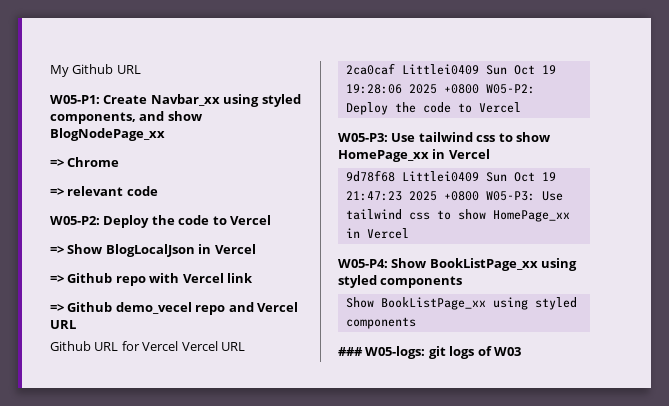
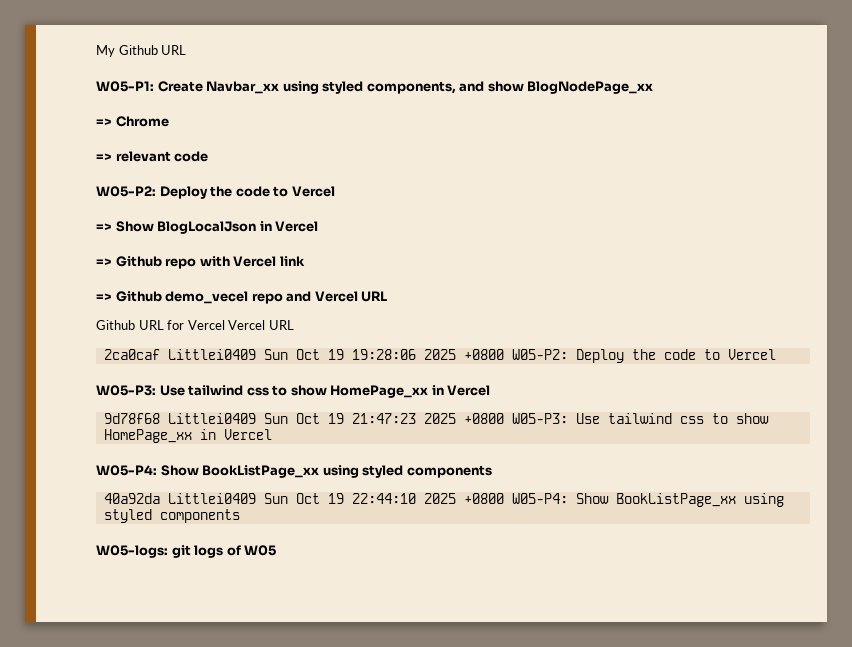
[345,297,577,310] [345,317,416,329] [338,347,363,356] Show BookListPage_xx using styled components // ### -> [103,493,784,507] [103,509,240,523] 40a92da Littlei0409 Sun Oct 19 22:44:10 2025 +0800 W05-P4: Show BookListPage_xx using styled components //
[493,347,521,356] W03 -> [244,545,277,556] W05

